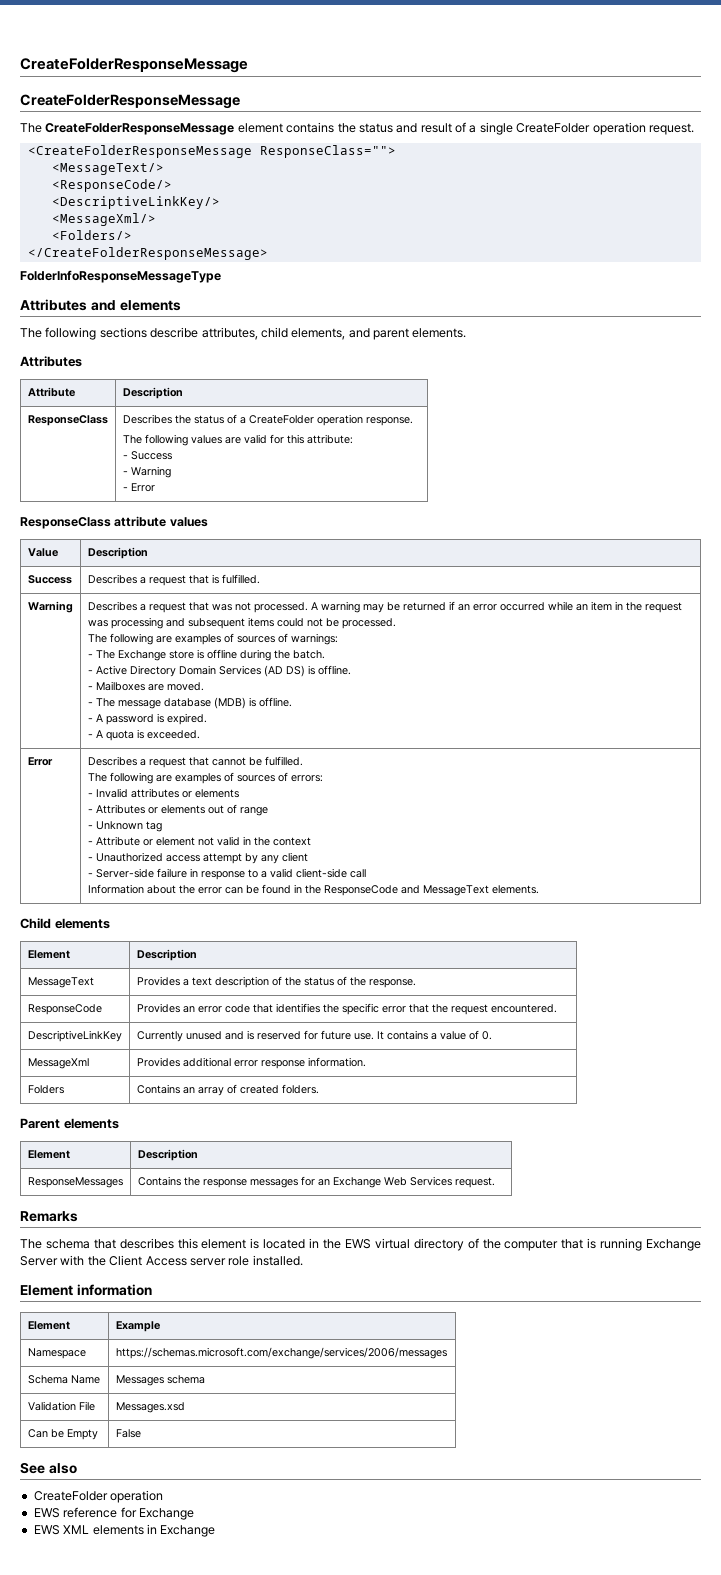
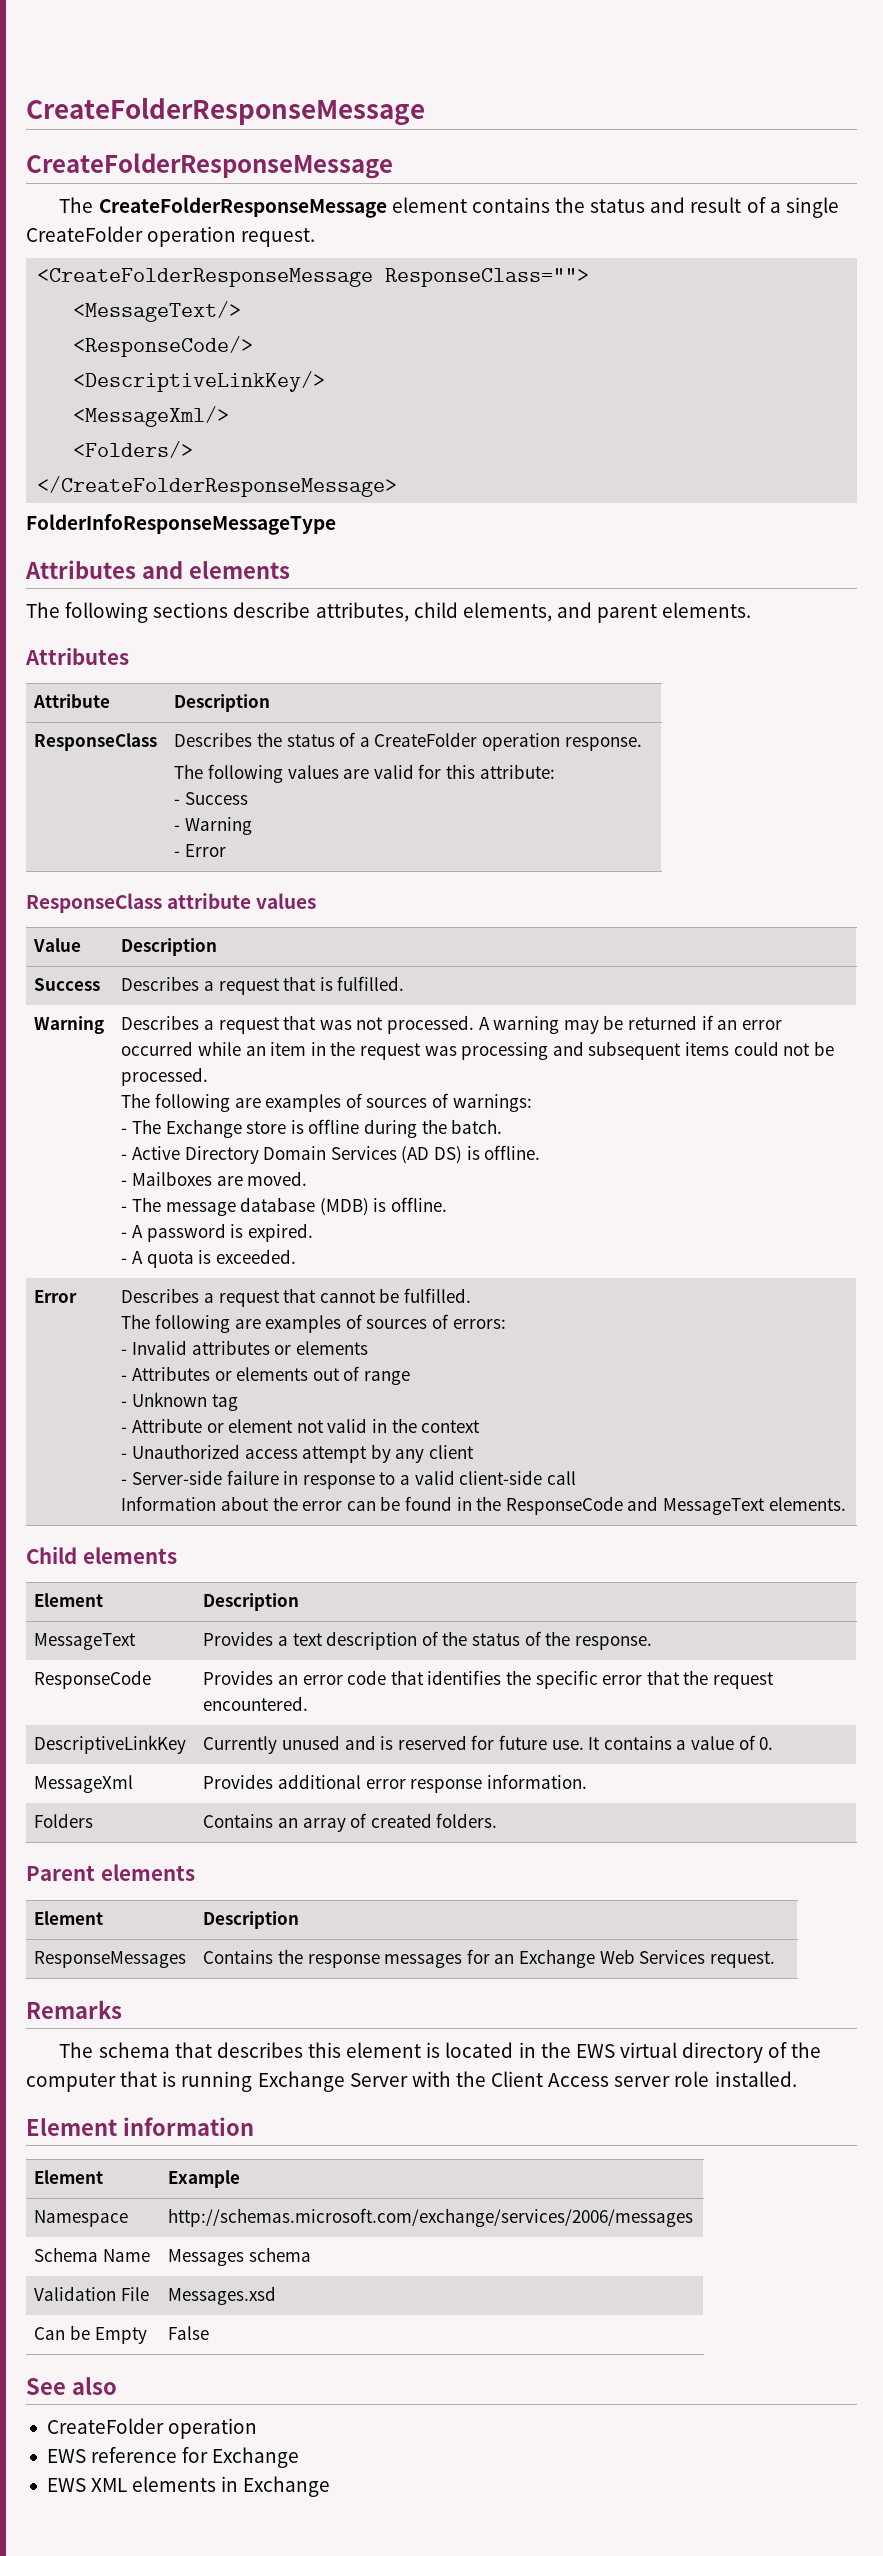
[115,1347,447,1359] https://schemas.microsoft.com/exchange/services/2006/messages -> [168,2208,694,2227] http://schemas.microsoft.com/exchange/services/2006/messages

